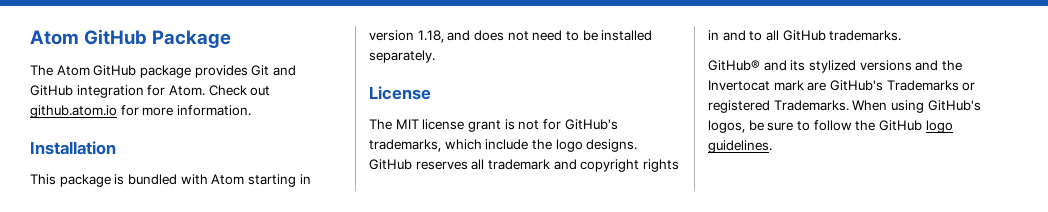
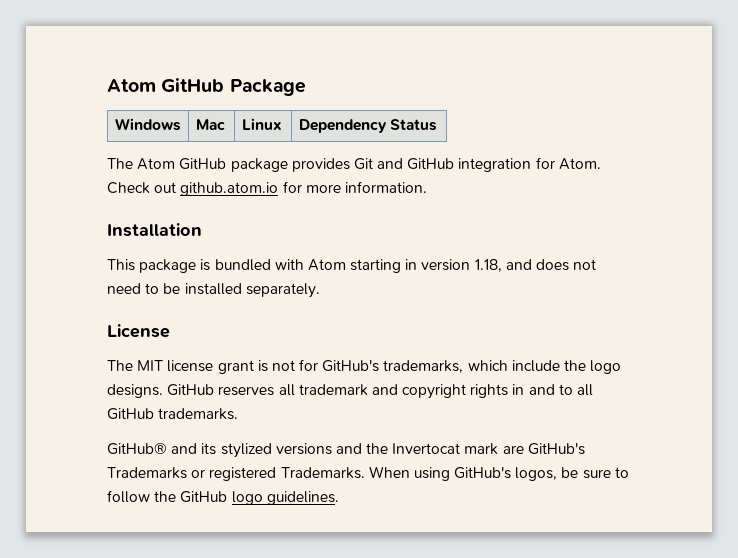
(232, 39) none -> [114,118,181,131] [195,119,225,130] [241,118,282,130] [298,119,438,133] // Windows | Mac | Linux | Dependency Status

